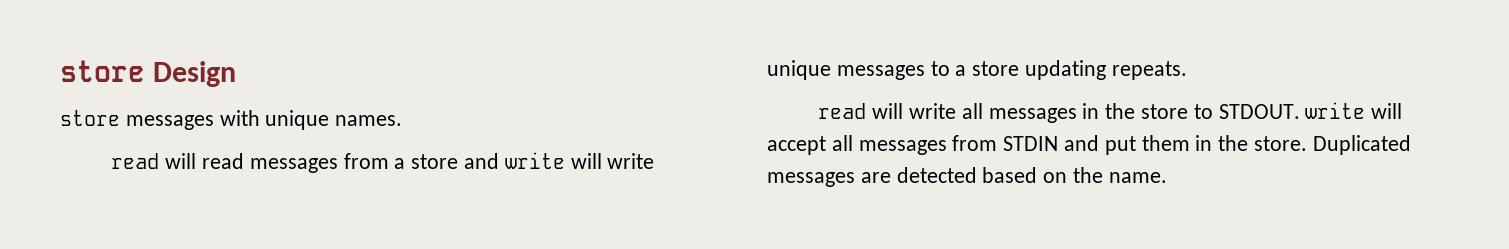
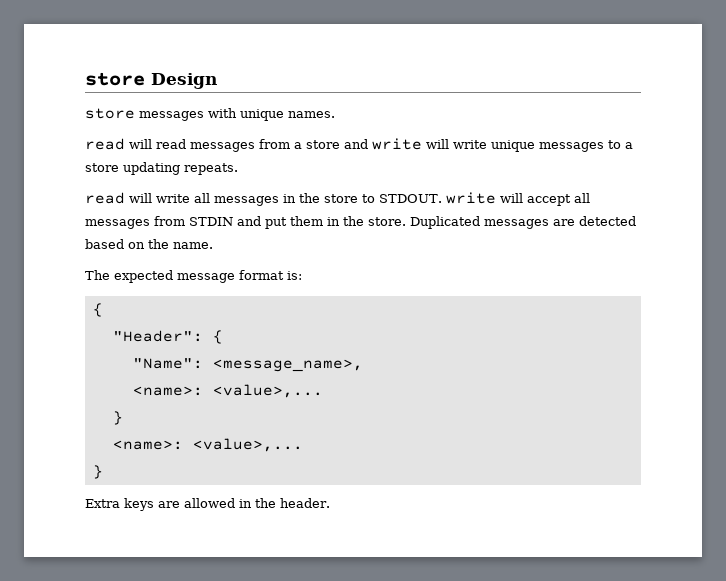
(1167, 177) none -> [85,270,302,283] [92,303,103,317] [112,330,223,344] [132,358,363,372] [132,384,323,398] [112,411,123,425] [112,438,303,452] [92,465,103,479] [85,498,330,511] // The expected message format is: // { // "Header": { // "Name": <message_name>, // <name>: <value>,... // } // <name>: <value>,... // } // Extra keys are allowed in the header.

